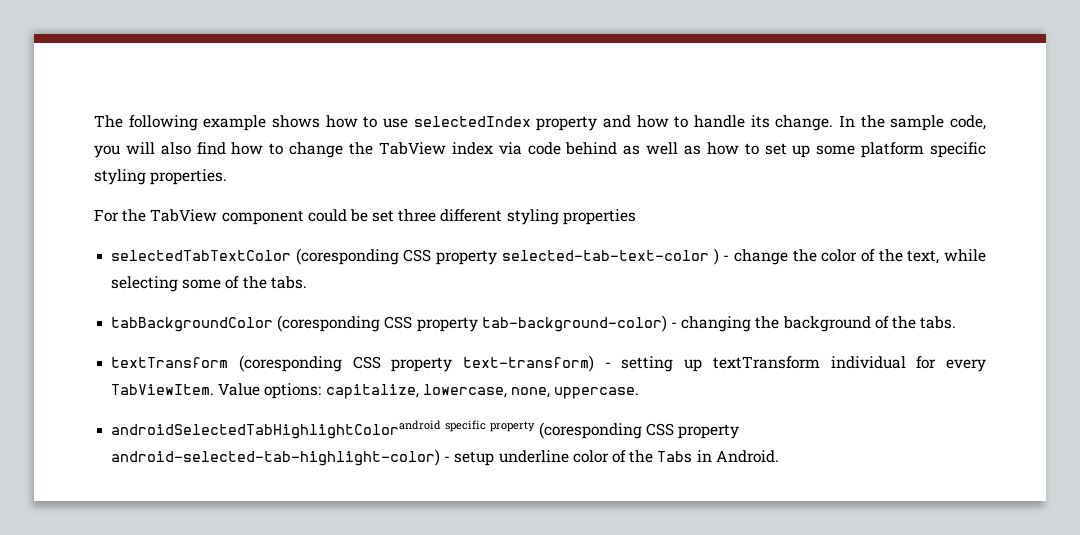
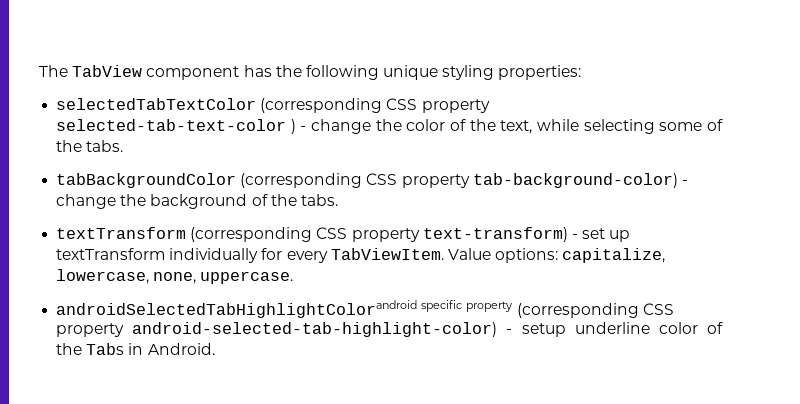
[128,115,986,131] [94,142,987,158] [94,169,228,185] [94,209,636,225] following example shows how to use selectedIndex property and how to handle its change. In the sample code, you will also find how to change the TabView index via code behind as well as how to set up some platform specific styling properties. // For the TabView component could be set three different styling properties -> [72,65,582,80] TabView component has the following unique styling properties:
[295,248,399,265] (coresponding -> [260,98,383,113] (corresponding
[277,315,381,332] (coresponding -> [240,173,363,188] (corresponding
[681,316,752,332] changing -> [56,194,117,209] change
[238,355,342,372] (coresponding -> [190,227,313,242] (corresponding
[621,356,674,372] setting -> [582,228,606,239] set
[830,356,906,369] individual -> [169,248,259,263] individually
[538,422,642,439] (coresponding -> [516,303,639,318] (corresponding

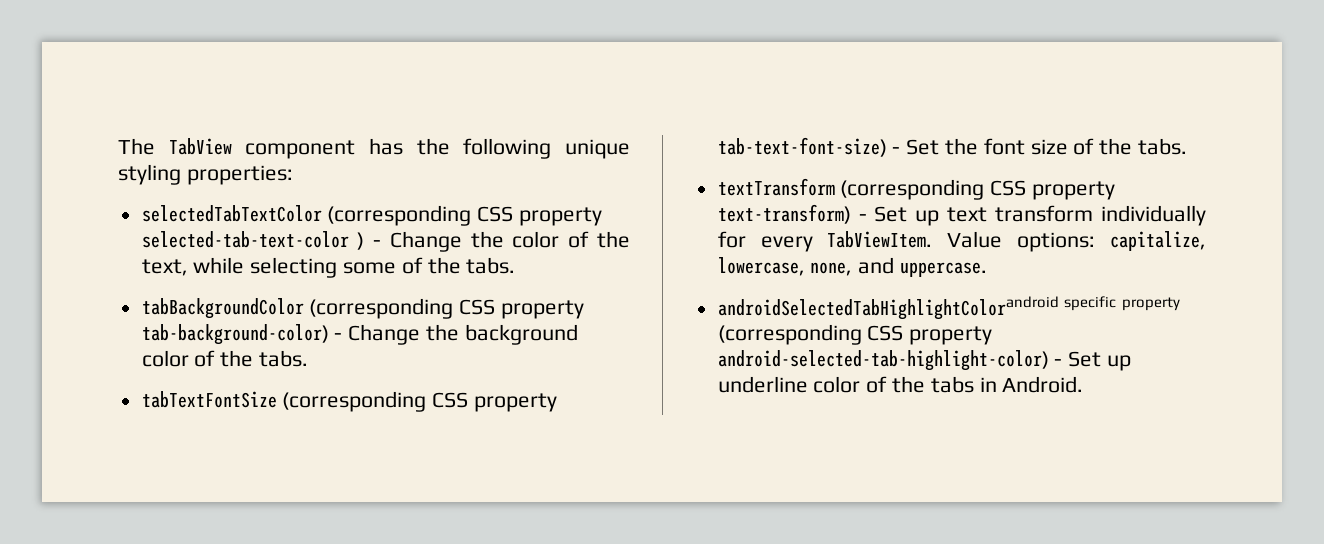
[311,119,372,134] change -> [389,231,462,252] Change
[56,194,117,209] change -> [348,324,421,345] Change
(248, 201) none -> [141,350,309,367] [141,391,558,412] [717,137,1068,157] color of the tabs. // tabTextFontSize (corresponding CSS property tab-text-font-size) - Set the font size
[582,228,631,242] [56,248,166,260] set up textTransform -> [874,205,1094,226] Set up text transform
(197, 278) none -> [858,257,895,274] and
[521,323,566,337] setup -> [1068,351,1132,371] Set up
[86,343,125,355] Tabs -> [930,376,974,393] tabs

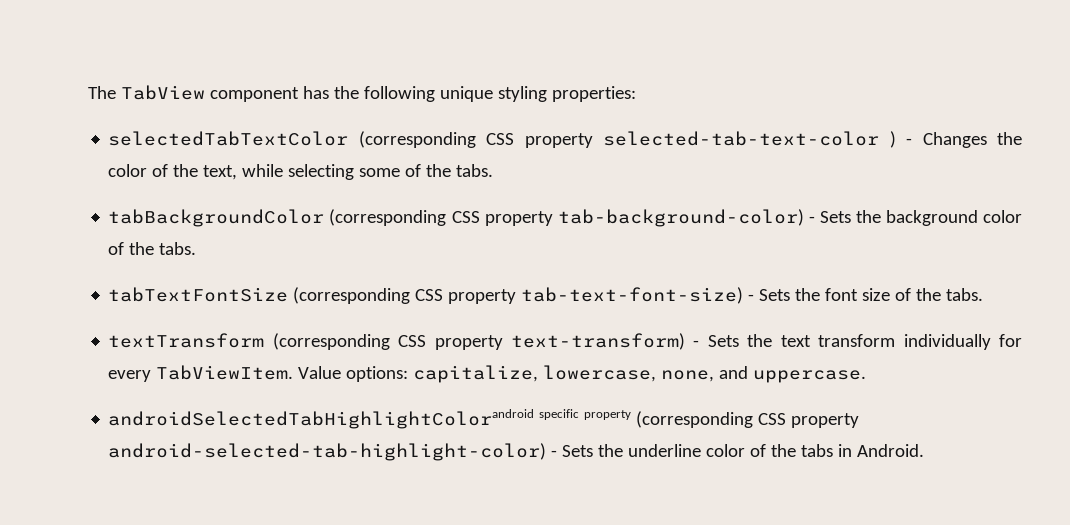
[389,231,462,252] Change -> [922,132,987,148] Changes
[348,324,421,345] Change -> [819,211,851,223] Sets
[906,139,940,155] Set -> [759,289,791,301] Sets
[874,206,940,226] Set up -> [707,334,773,347] Sets the
[1068,351,1132,371] Set up -> [562,444,624,457] Sets the

